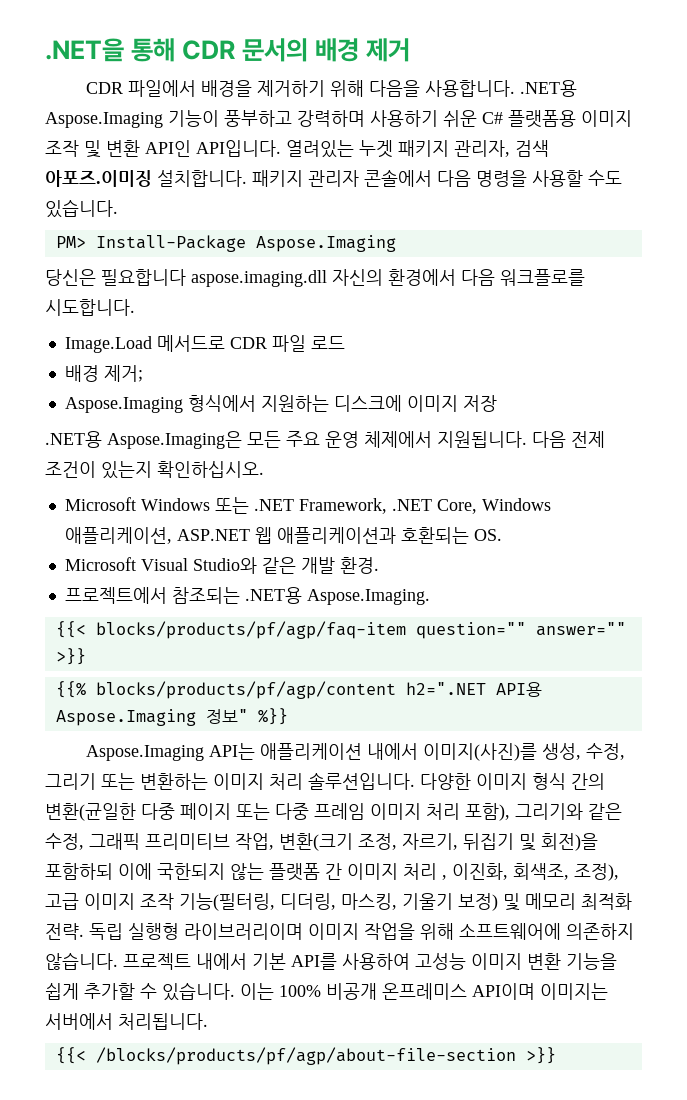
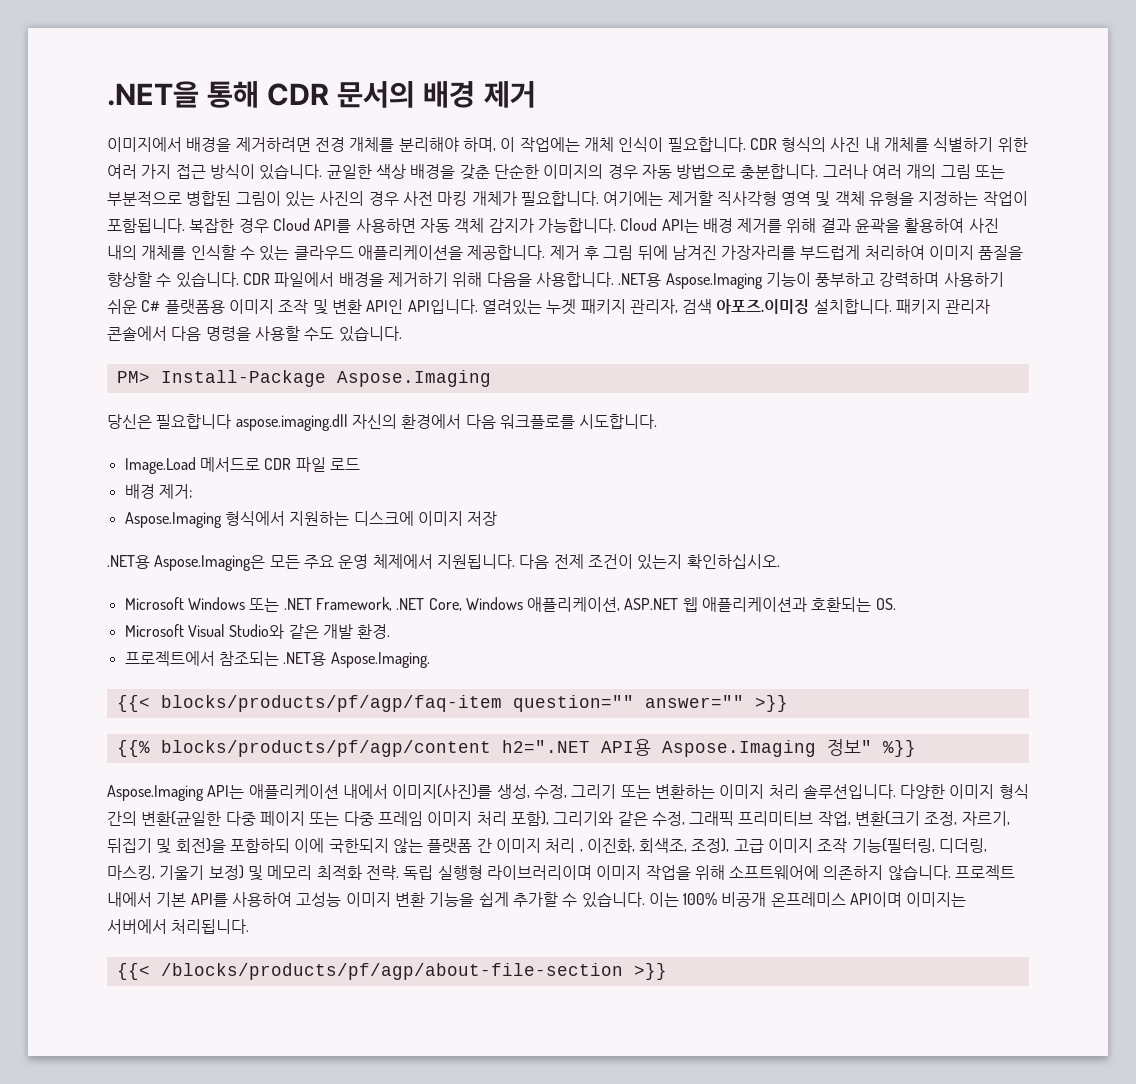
(411, 50) none -> [107,137,1028,152] [107,164,1006,180] [107,191,1028,207] [107,218,999,233] [107,245,1024,261] [107,272,239,288] 이미지에서 배경을 제거하려면 전경 개체를 분리해야 하며, 이 작업에는 개체 인식이 필요합니다. CDR 형식의 사진 내 개체를 식별하기 위한 여러 가지 접근 방식이 있습니다. 균일한 색상 배경을 갖춘 단순한 이미지의 경우 자동 방법으로 충분합니다. 그러나 여러 개의 그림 또는 부분적으로 병합된 그림이 있는 사진의 경우 사전 마킹 개체가 필요합니다. 여기에는 제거할 직사각형 영역 및 객체 유형을 지정하는 작업이 포함됩니다. 복잡한 경우 Cloud API를 사용하면 자동 객체 감지가 가능합니다. Cloud API는 배경 제거를 위해 결과 윤곽을 활용하여 사진 내의 개체를 인식할 수 있는 클라우드 애플리케이션을 제공합니다. 제거 후 그림 뒤에 남겨진 가장자리를 부드럽게 처리하여 이미지 품질을 향상할 수 있습니다.

